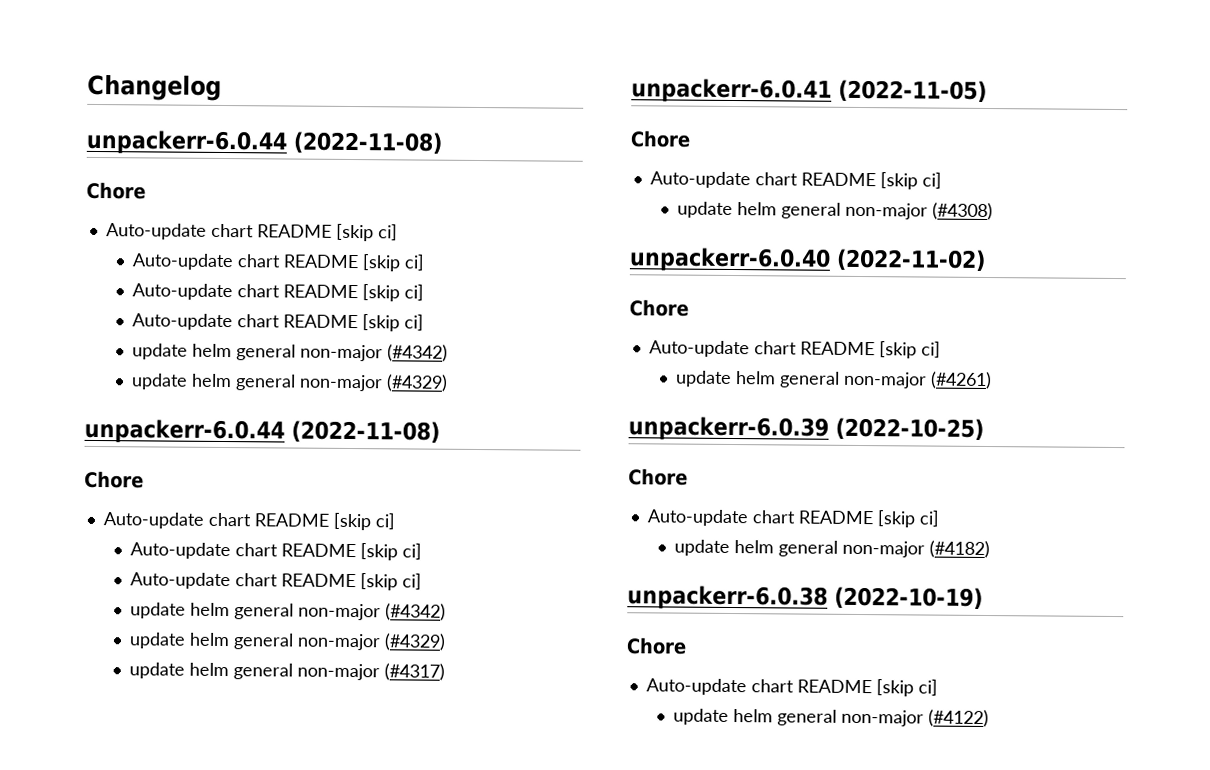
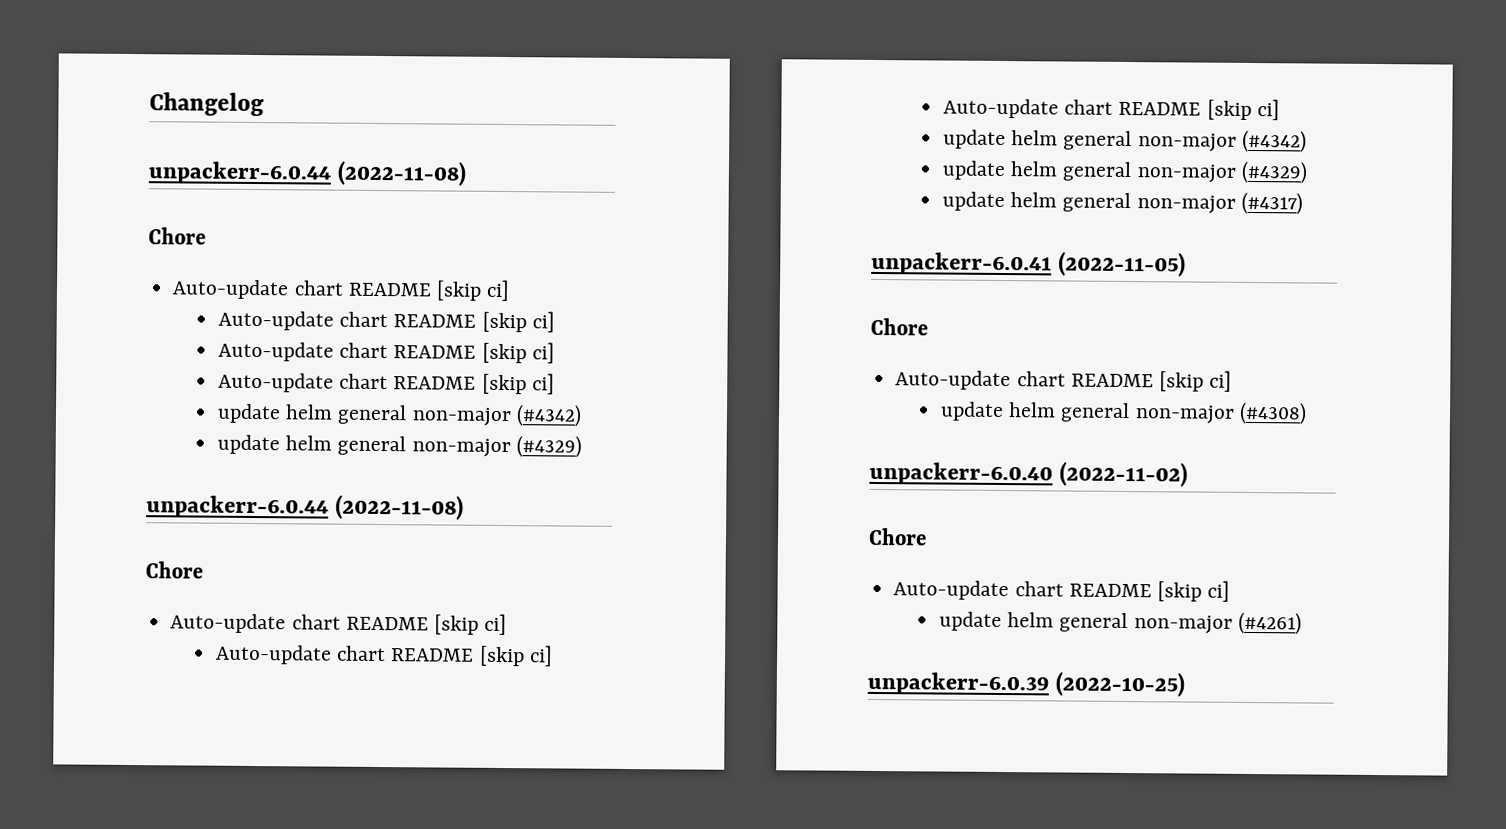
[628,468,688,486] [646,509,940,528] [674,539,991,559] [627,585,983,610] [626,637,687,655] [645,678,938,697] [673,708,990,728] // Chore // Auto-update chart README [skip ci] // update helm general non-major (#4182) // unpackerr-6.0.38 (2022-10-19) // Chore // Auto-update chart README [skip ci] // update helm general non-major (#4122) -> (1185, 684) none

